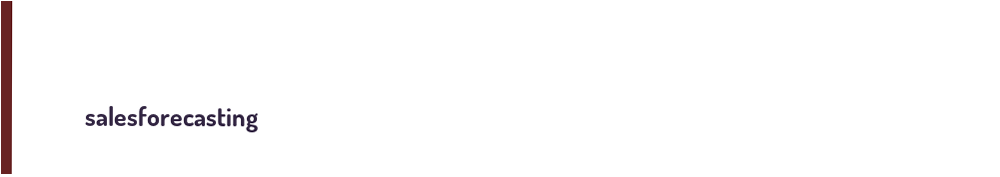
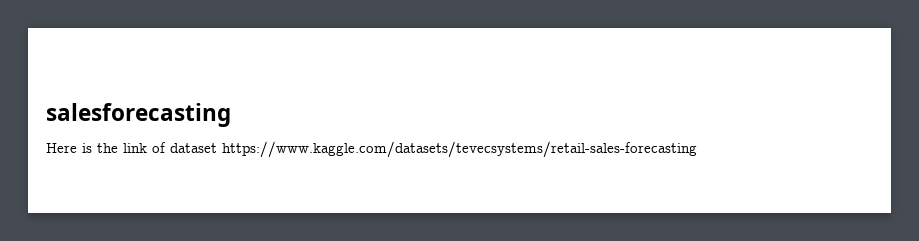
(258, 119) none -> [46,141,697,158] // Here is the link of dataset https://www.kaggle.com/datasets/tevecsystems/retail-sales-forecasting

